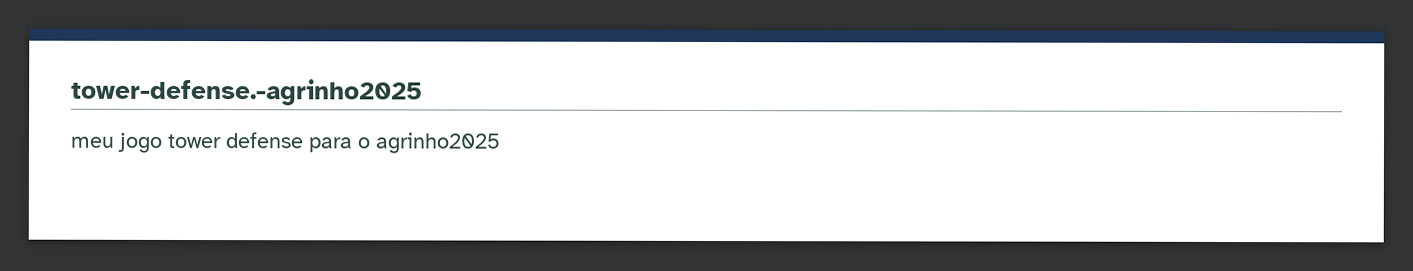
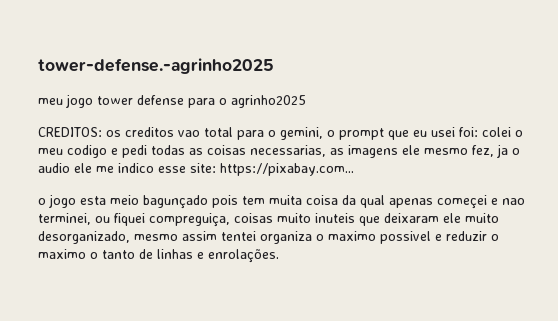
(501, 143) none -> [38,127,523,140] [38,144,520,158] [38,163,354,176] [38,194,525,209] [38,213,499,227] [38,231,499,244] [38,249,279,263] // CREDITOS: os creditos vao total para o gemini, o prompt que eu usei foi: colei o meu codigo e pedi todas as coisas necessarias, as imagens ele mesmo fez, ja o audio ele me indico esse site: https://pixabay.com... // o jogo esta meio bagunçado pois tem muita coisa da qual apenas começei e nao terminei, ou fiquei compreguiça, coisas muito inuteis que deixaram ele muito desorganizado, mesmo assim tentei organiza o maximo possivel e reduzir o maximo o tanto de linhas e enrolações.

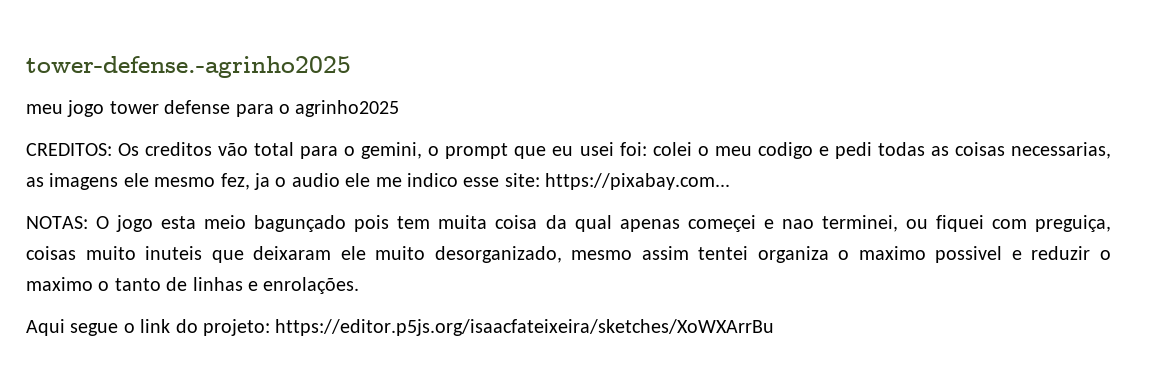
[106,127,200,137] os creditos vao -> [118,142,249,156] Os creditos vão
[38,198,46,205] o -> [26,216,110,229] NOTAS: O
[149,213,230,227] compreguiça, -> [991,215,1111,232] com preguiça,
(279, 256) none -> [26,319,775,336] // Aqui segue o link do projeto: https://editor.p5js.org/isaacfateixeira/sketches/XoWXArrBu

